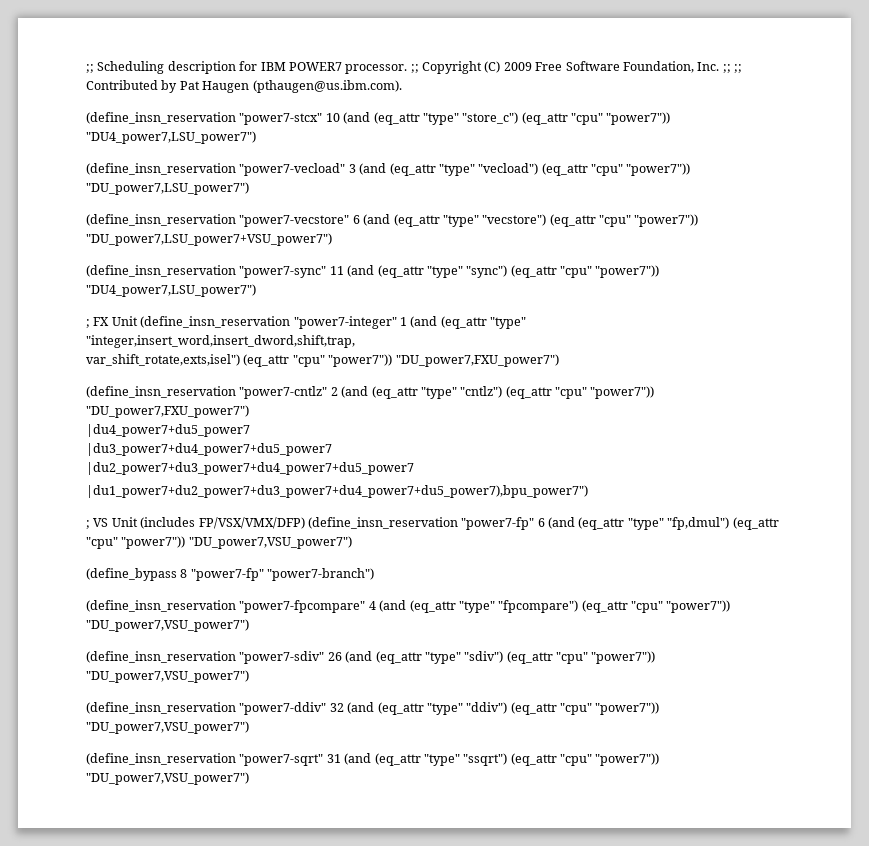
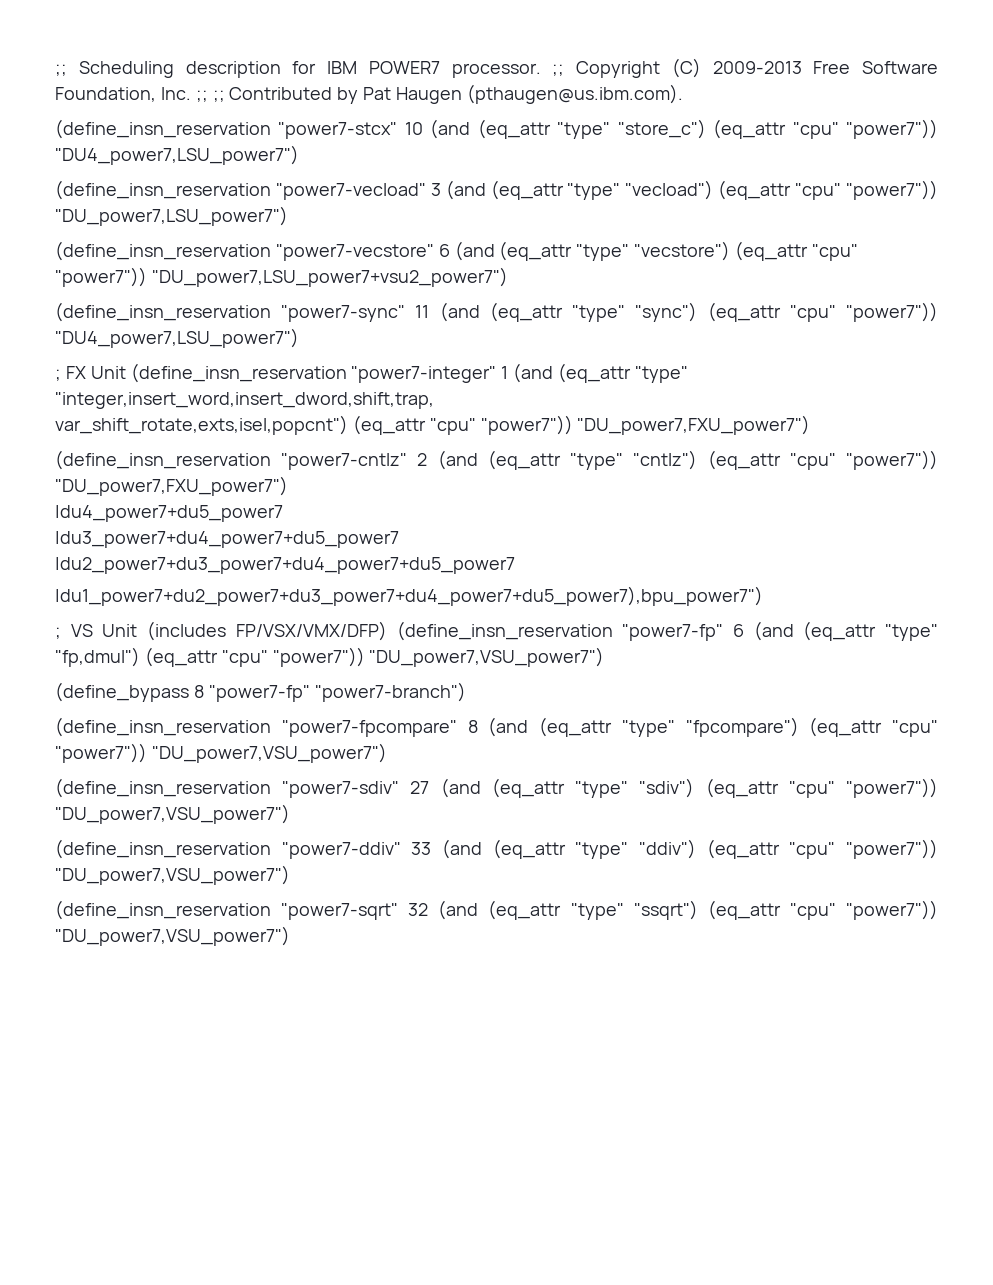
[503,62,532,71] 2009 -> [712,61,802,74] 2009-2013
[86,233,332,246] "DU_power7,LSU_power7+VSU_power7") -> [151,267,508,287] "DU_power7,LSU_power7+vsu2_power7")
[86,354,240,366] var_shift_rotate,exts,isel") -> [55,415,348,435] var_shift_rotate,exts,isel,popcnt")
[368,601,376,610] 4 -> [467,720,478,733] 8
[327,652,342,661] 26 -> [410,781,430,794] 27
[329,703,344,712] 32 -> [411,842,432,855] 33
[326,754,341,763] 31 -> [408,903,429,916] 32

